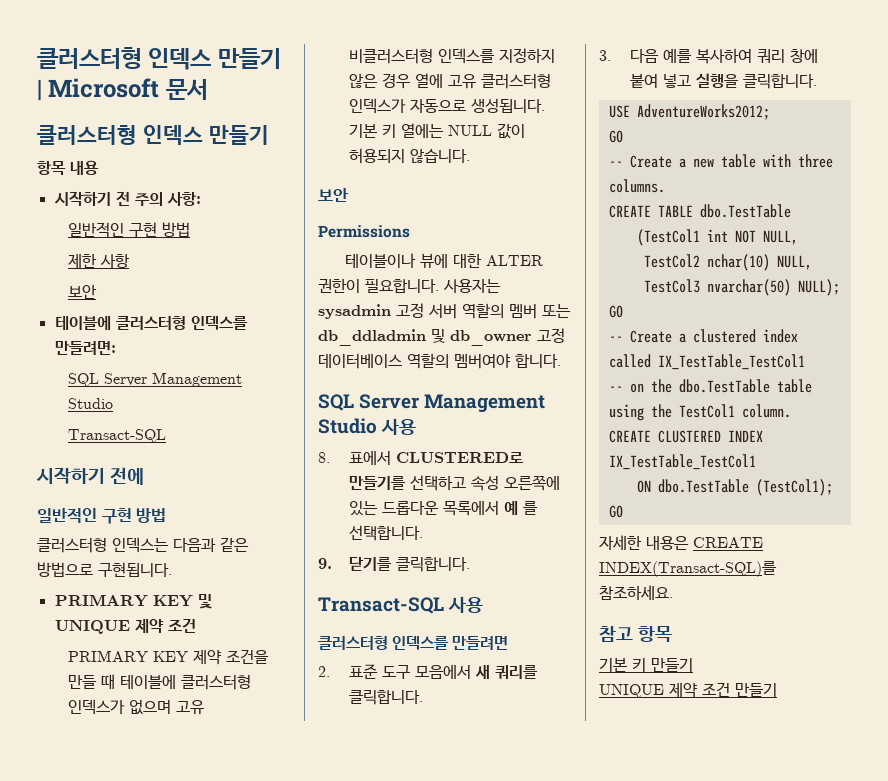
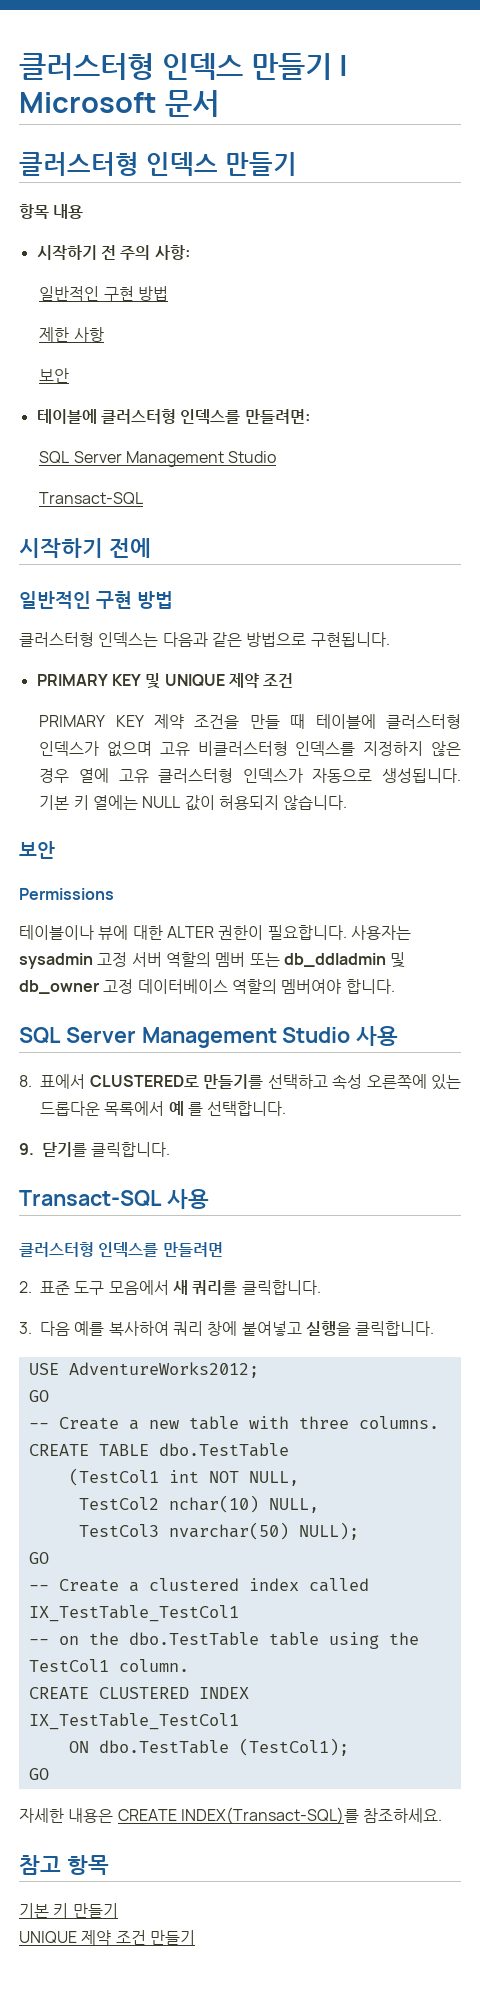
[630,74,692,88] 붙여 넣고 -> [241,1321,302,1336] 붙여넣고

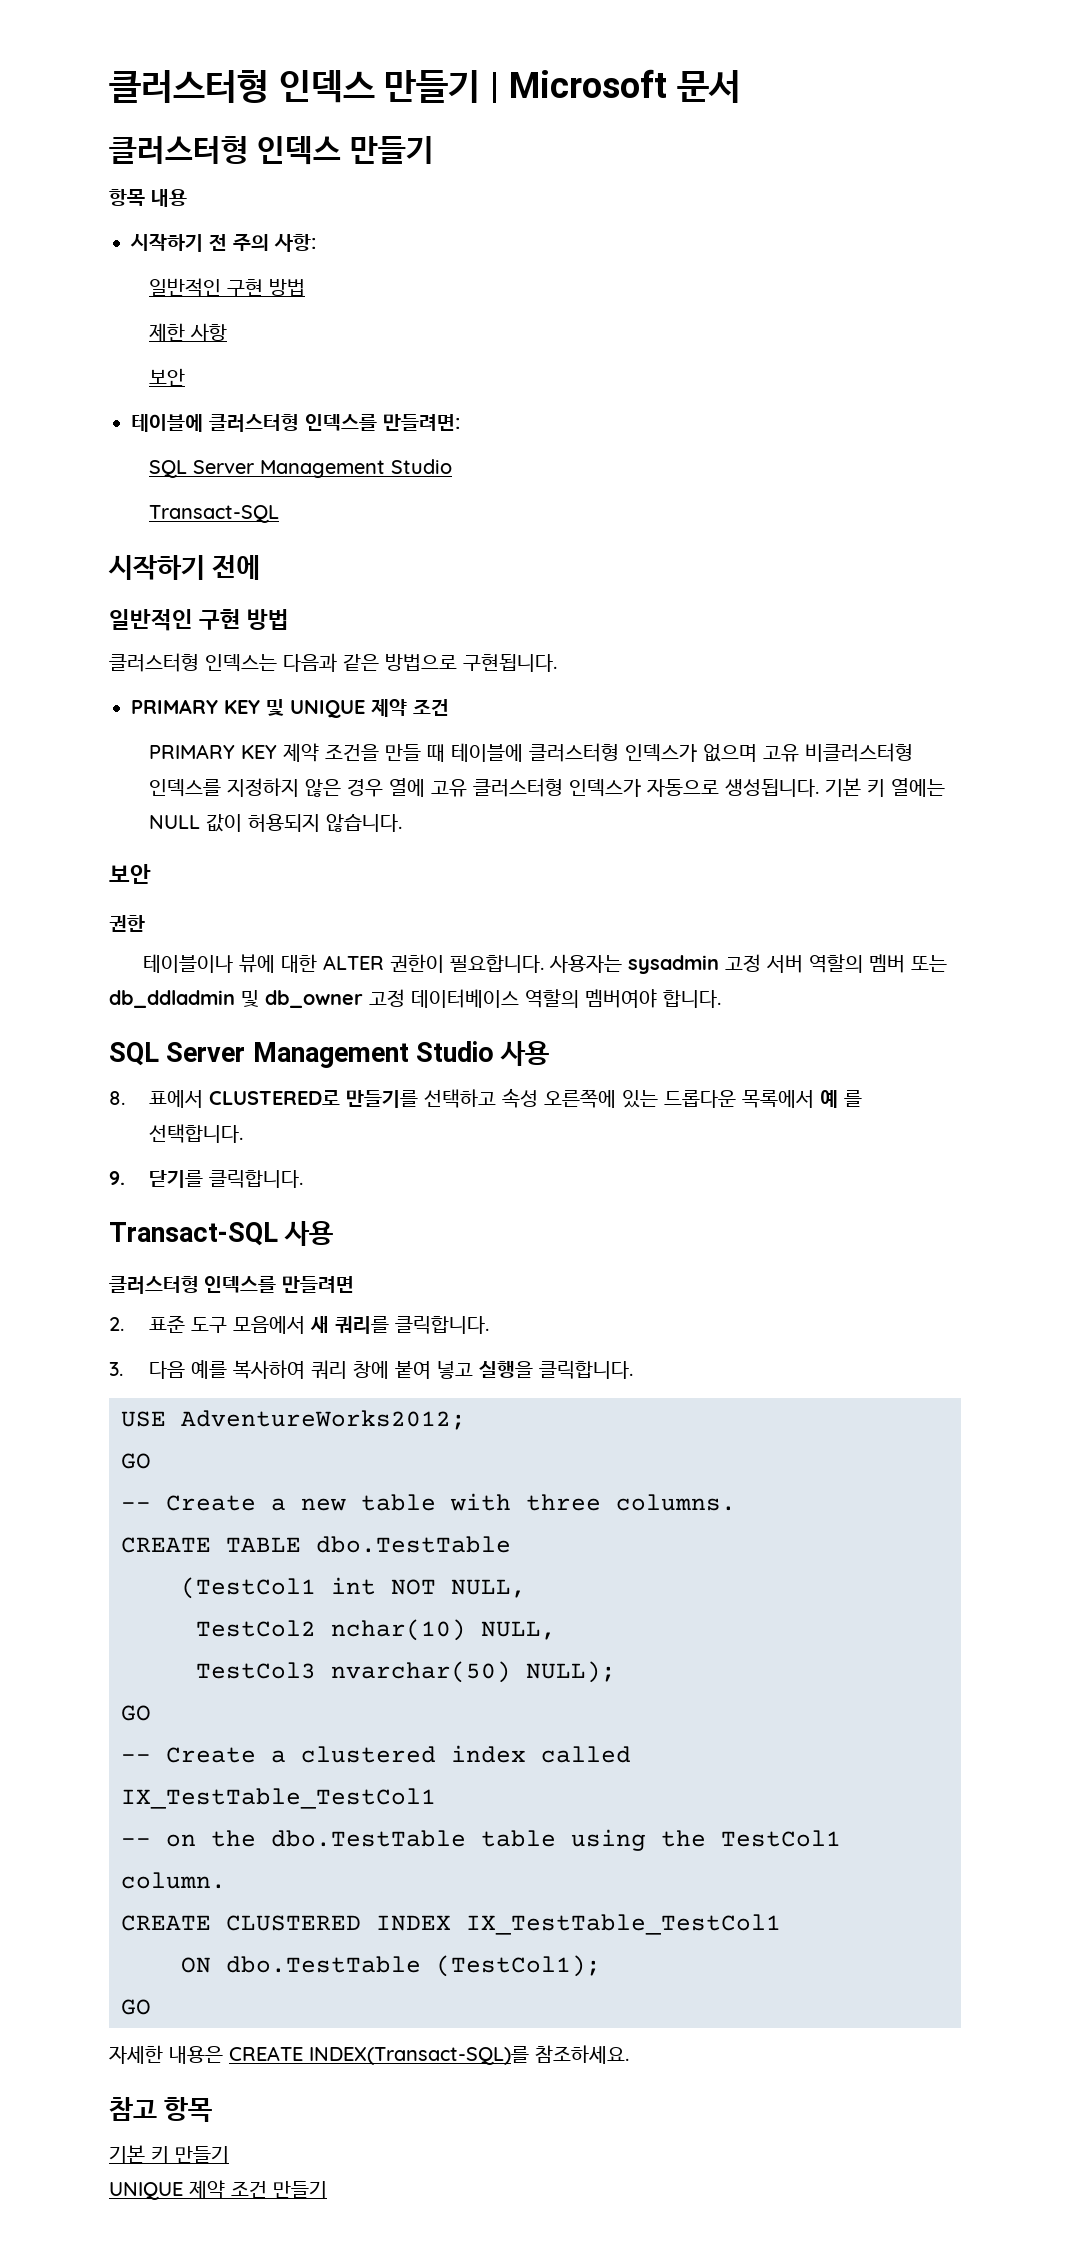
[19,888,114,900] Permissions -> [109,915,145,932] 권한
[241,1321,302,1336] 붙여넣고 -> [394,1361,473,1379] 붙여 넣고

